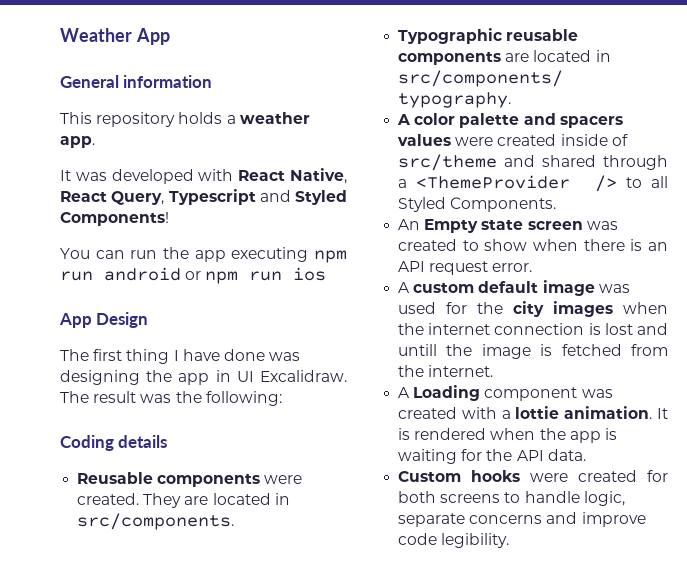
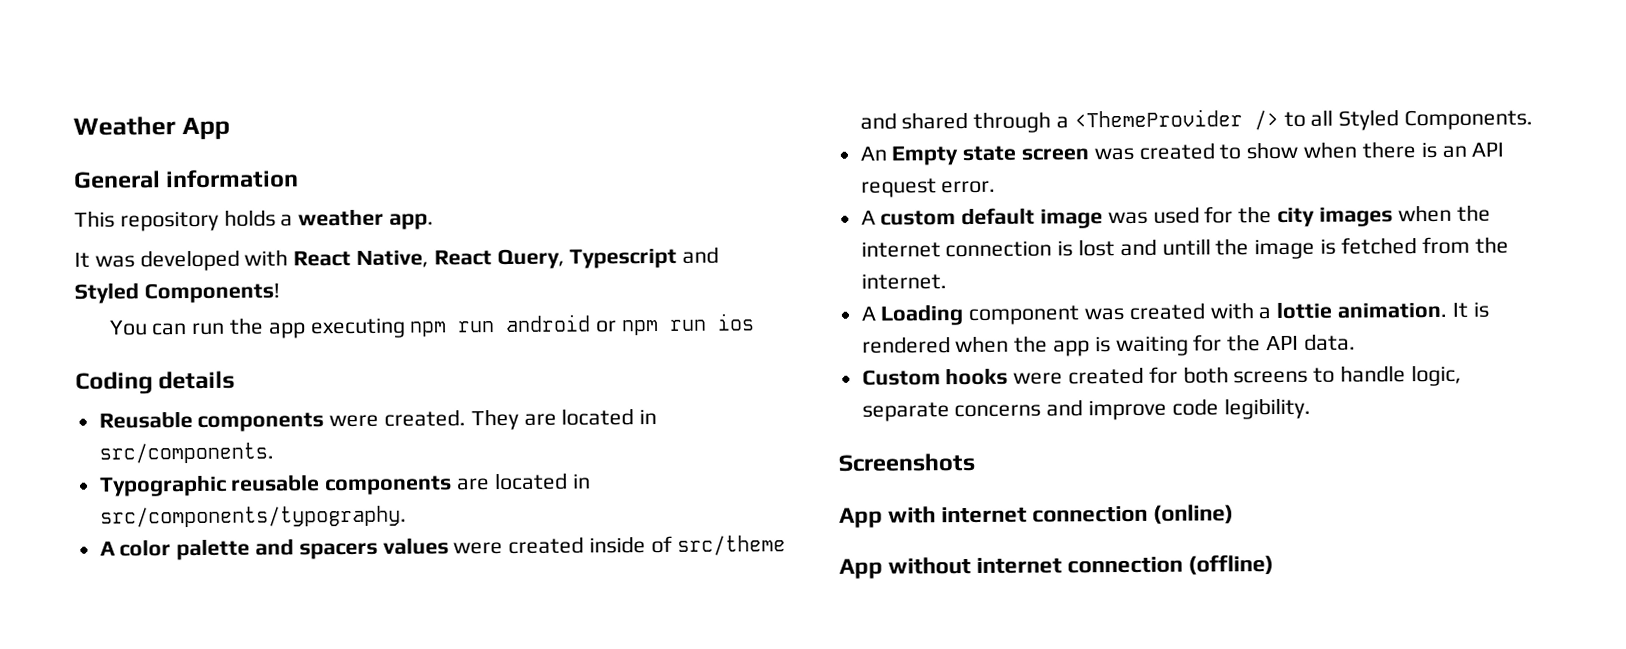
[59,312,149,328] [60,349,301,364] [60,370,347,385] [60,391,282,406] // App Design // The first thing I have done was designing the app in UI Excalidraw. The result was the following: -> (756, 322) none
(510, 540) none -> [838,452,975,472] [839,504,1235,528] [839,555,1275,579] // Screenshots // App with internet connection (online) // App without internet connection (offline)

